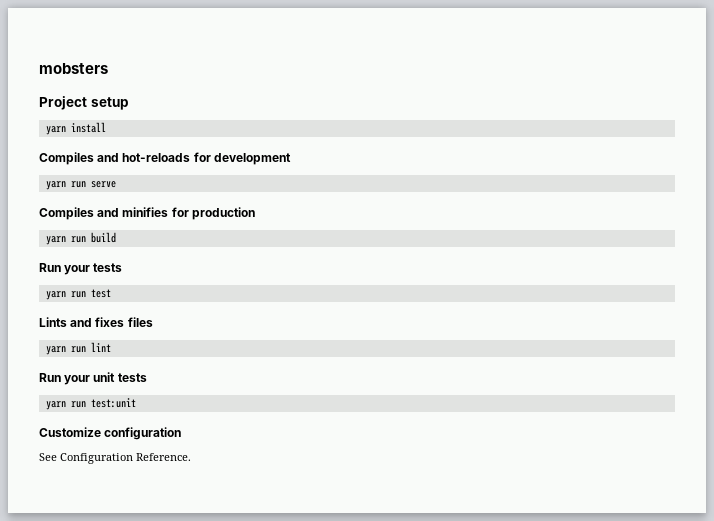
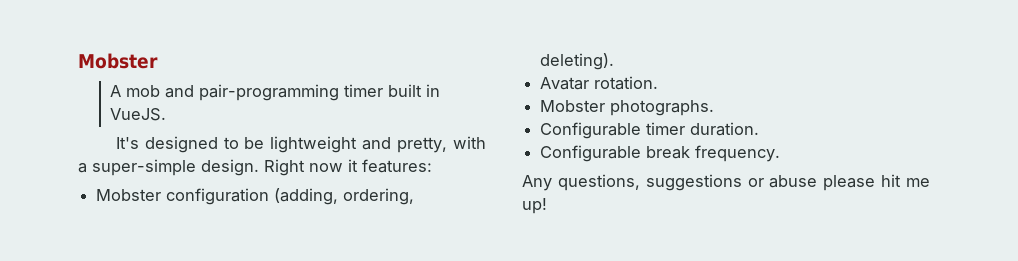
[39,63,108,74] [39,96,129,110] [45,122,106,135] [39,152,291,165] [45,181,116,190] [39,207,255,220] [45,232,116,245] [39,263,123,275] [45,289,111,300] [39,317,153,327] [45,342,111,355] [39,372,147,385] [45,398,136,410] [39,427,182,440] [39,453,191,464] mobsters // Project setup // yarn install // Compiles and hot-reloads for development // yarn run serve // Compiles and minifies for production // yarn run build // Run your tests // yarn run test // Lints and fixes files // yarn run lint // Run your unit tests // yarn run test:unit // Customize configuration // See Configuration Reference. -> [78,53,158,69] [110,84,441,101] [110,108,167,121] [115,136,486,153] [78,159,432,176] [96,188,415,205] [540,53,615,70] [540,76,659,90] [540,100,715,116] [540,122,760,139] [540,145,781,162] [522,174,930,191] [522,198,547,214] Mobster // A mob and pair-programming timer built in VueJS. // It's designed to be lightweight and pretty, with a super-simple design. Right now it features: // Mobster configuration (adding, ordering, deleting). // Avatar rotation. // Mobster photographs. // Configurable timer duration. // Configurable break frequency. // Any questions, suggestions or abuse please hit me up!

